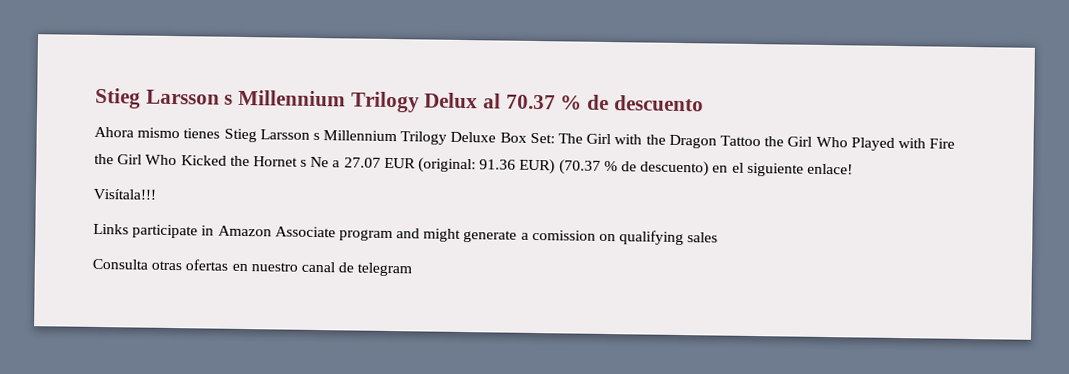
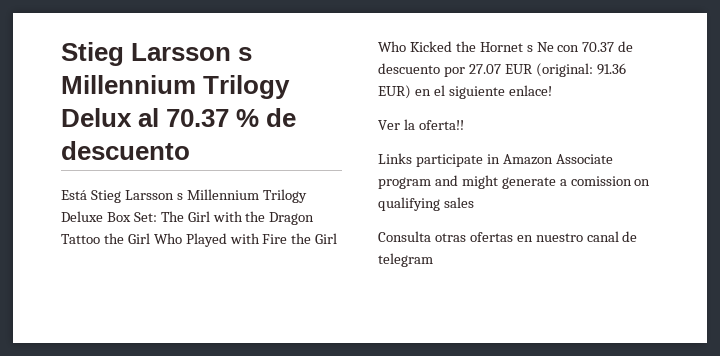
[94,126,221,139] Ahora mismo tienes -> [61,190,87,200] Está
[332,160,341,168] a -> [557,41,634,52] [378,63,465,77] con 70.37 de descuento por
[558,159,710,177] (70.37 % de descuento) -> (411, 92) none
[93,188,156,200] Visítala!!! -> [378,119,464,130] Ver la oferta!!

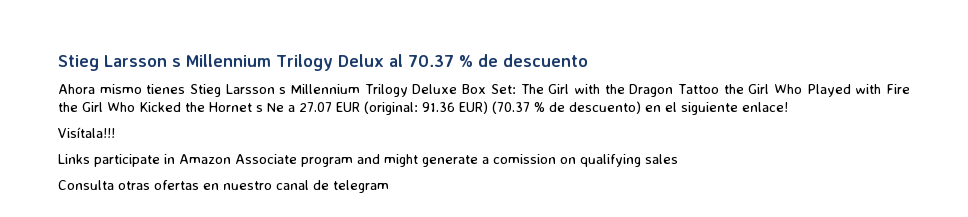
[61,190,87,200] Está -> [58,84,186,94] Ahora mismo tienes
[557,41,634,52] [378,63,465,77] con 70.37 de descuento por -> [288,105,295,112] a
(411, 92) none -> [492,101,641,114] (70.37 % de descuento)
[378,119,464,130] Ver la oferta!! -> [58,127,115,138] Visítala!!!

